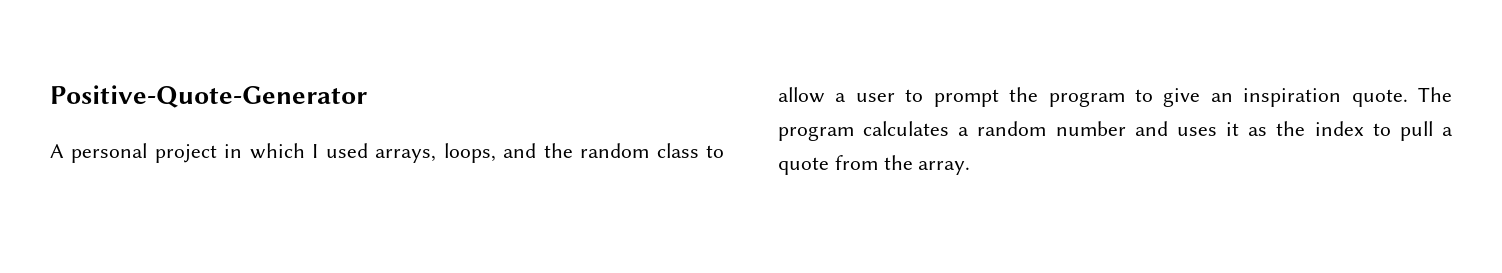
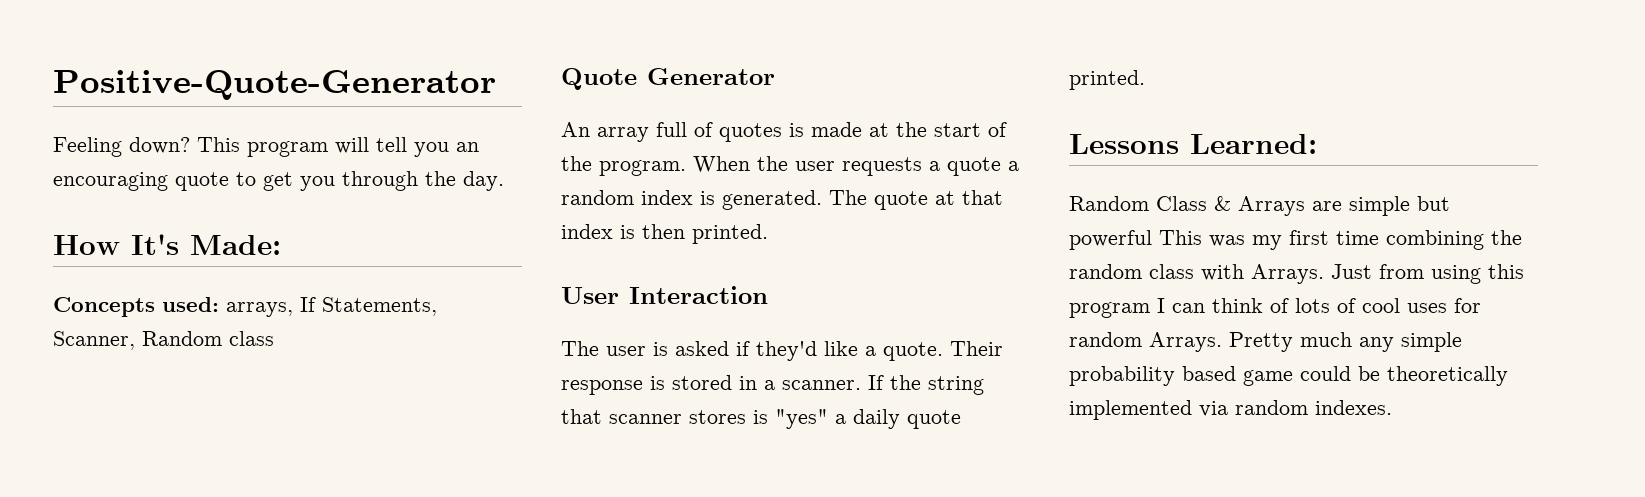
[50,143,724,163] [778,87,1452,107] [778,121,1453,141] [778,155,971,175] A personal project in which I used arrays, loops, and the random class to allow a user to prompt the program to give an inspiration quote. The program calculates a random number and uses it as the index to pull a quote from the array. -> [53,137,479,157] [53,171,504,191] [53,234,281,255] [53,297,437,317] [53,331,274,350] [561,68,775,90] [561,122,1007,142] [561,156,1019,176] [561,190,1003,210] [561,224,768,244] [561,286,768,304] [561,341,1003,361] [561,375,984,395] [561,409,961,429] [1069,70,1145,90] [1069,134,1317,154] [1069,196,1450,216] [1069,230,1522,250] [1069,264,1524,284] [1069,298,1481,318] [1069,332,1462,352] [1069,366,1508,386] [1069,400,1392,420] Feeling down? This program will tell you an encouraging quote to get you through the day. // How It's Made: // Concepts used: arrays, If Statements, Scanner, Random class // Quote Generator // An array full of quotes is made at the start of the program. When the user requests a quote a random index is generated. The quote at that index is then printed. // User Interaction // The user is asked if they'd like a quote. Their response is stored in a scanner. If the string that scanner stores is "yes" a daily quote printed. // Lessons Learned: // Random Class & Arrays are simple but powerful This was my first time combining the random class with Arrays. Just from using this program I can think of lots of cool uses for random Arrays. Pretty much any simple probability based game could be theoretically implemented via random indexes.

